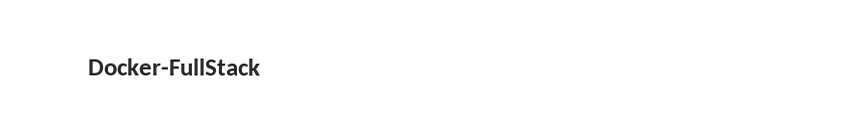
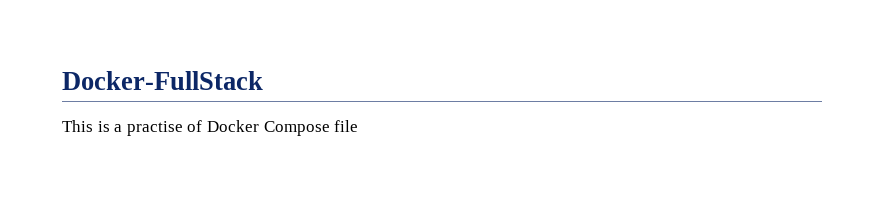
(261, 67) none -> [62,120,359,136] // This is a practise of Docker Compose file

